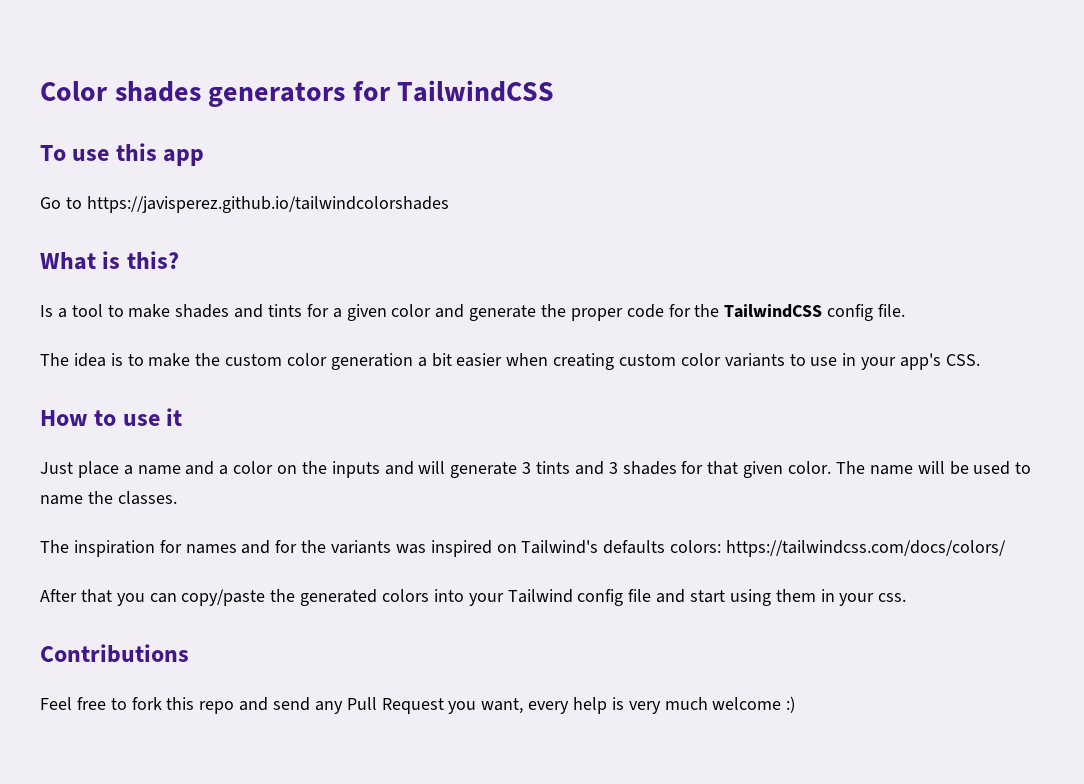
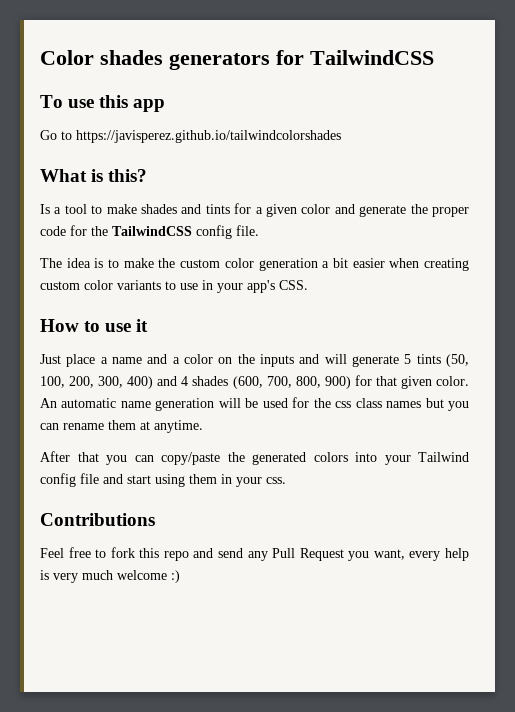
[522,461,1032,478] [40,491,177,505] [40,540,1007,557] 3 tints and 3 shades for that given color. The name will be used to name the classes. // The inspiration for names and for the variants was inspired on Tailwind's defaults colors: https://tailwindcss.com/docs/colors/ -> [404,354,469,367] [40,375,469,389] [40,397,469,411] [40,420,203,433] 5 tints (50, 100, 200, 300, 400) and 4 shades (600, 700, 800, 900) for that given color. An automatic name generation will be used for the css class names but you can rename them at anytime.

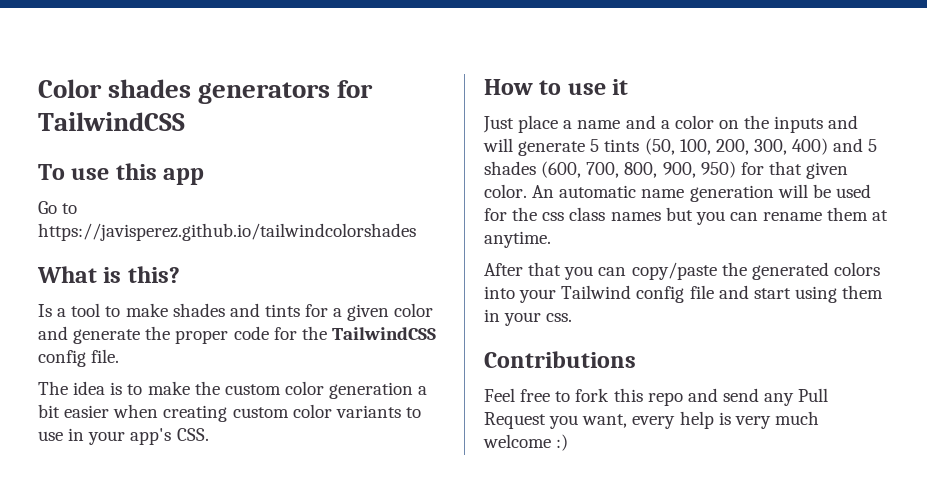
[181,376,189,386] 4 -> [868,139,878,152] 5
[324,376,351,389] 900) -> [662,161,736,178] 900, 950)

